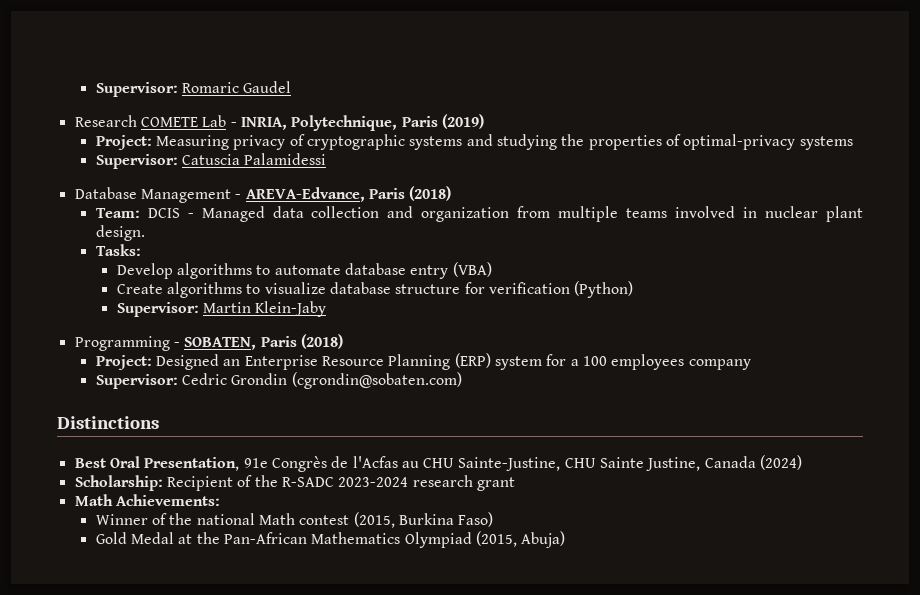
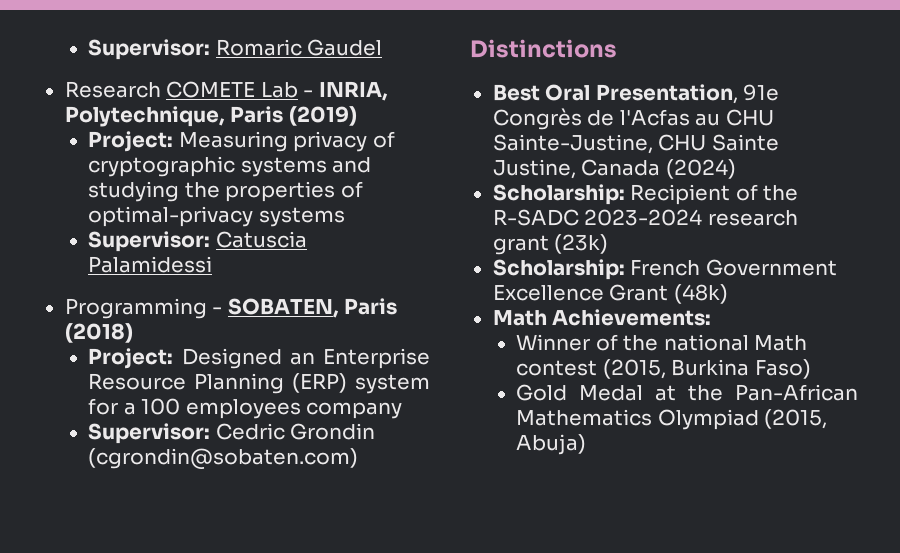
[74,186,452,203] [95,206,864,222] [95,225,145,241] [95,244,141,256] [116,262,492,279] [116,281,634,298] [116,301,327,317] // Database Management - AREVA-Edvance, Paris (2018) // Team: DCIS - Managed data collection and organization from multiple teams involved in nuclear plant design. // Tasks: // Develop algorithms to automate database entry (VBA) // Create algorithms to visualize database structure for verification (Python) // Supervisor: Martin Klein-Jaby -> (213, 264) none
(515, 484) none -> [554,234,609,254] [492,259,837,280] [492,284,728,304] (23k) // Scholarship: French Government Excellence Grant (48k)

